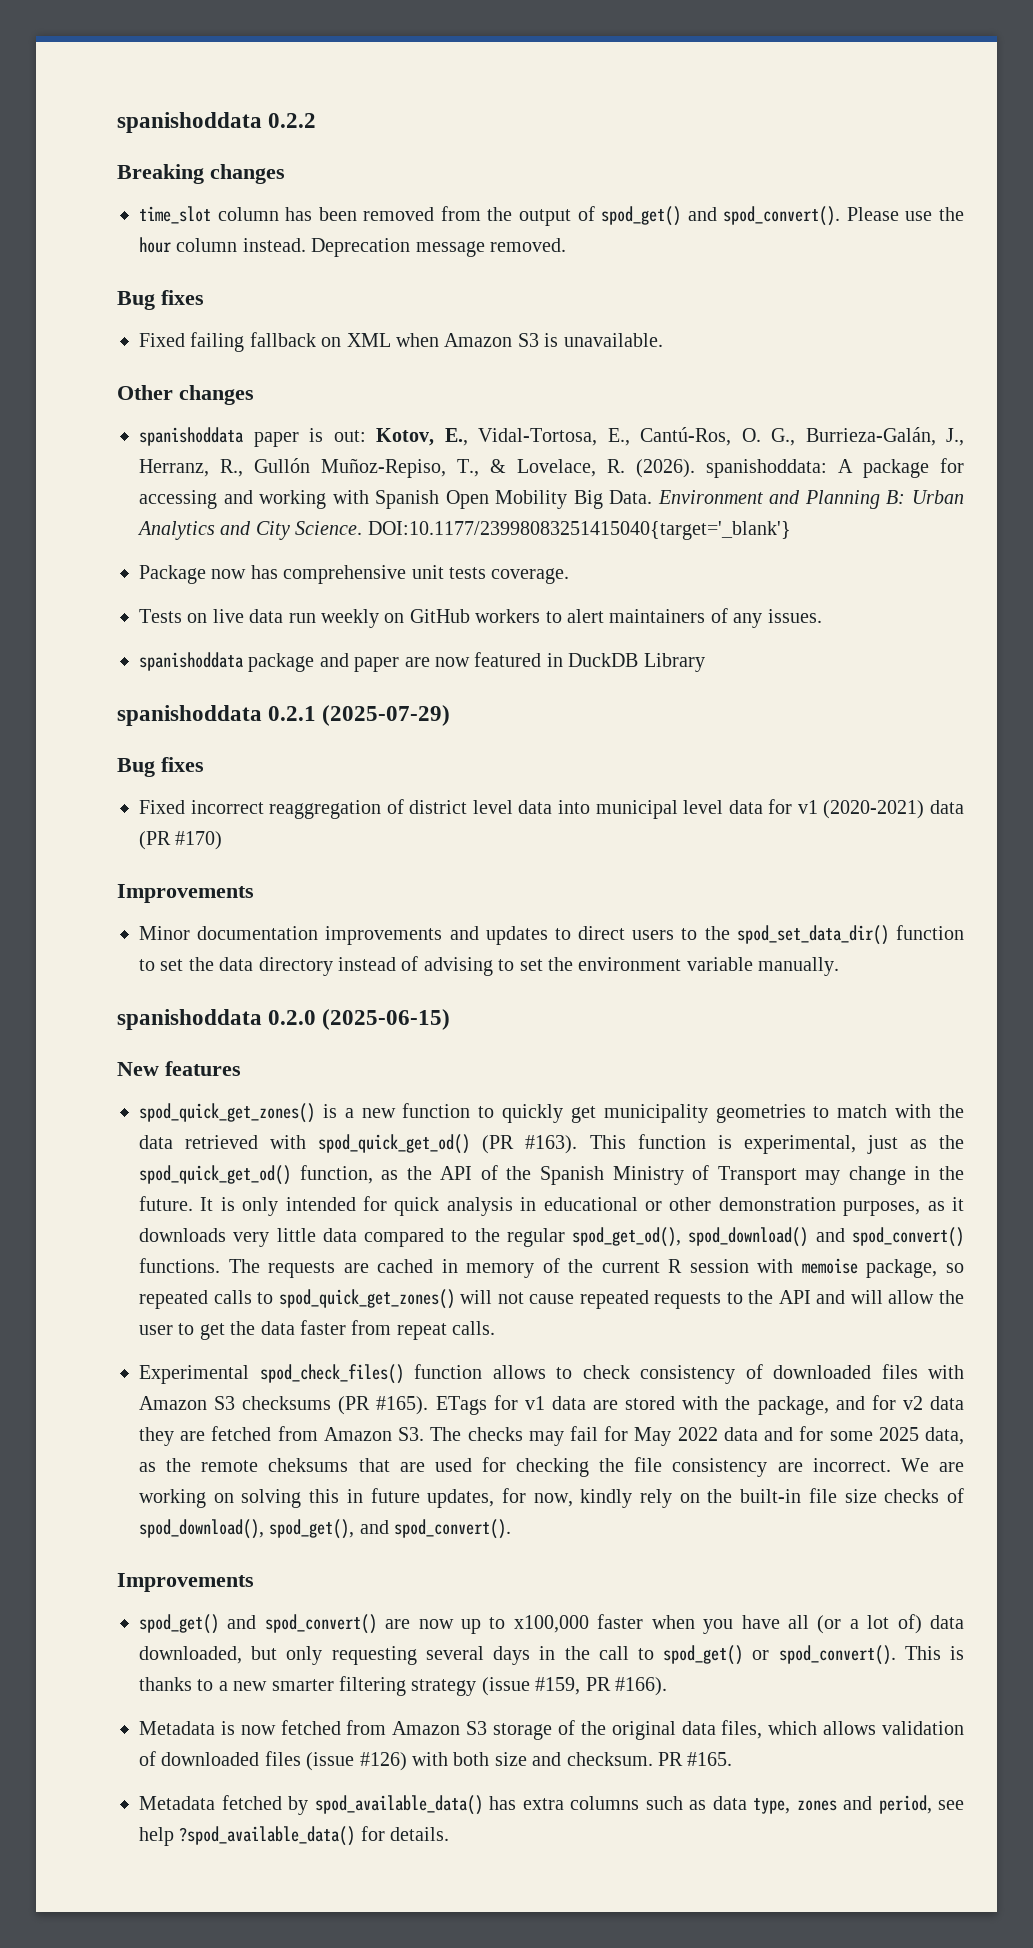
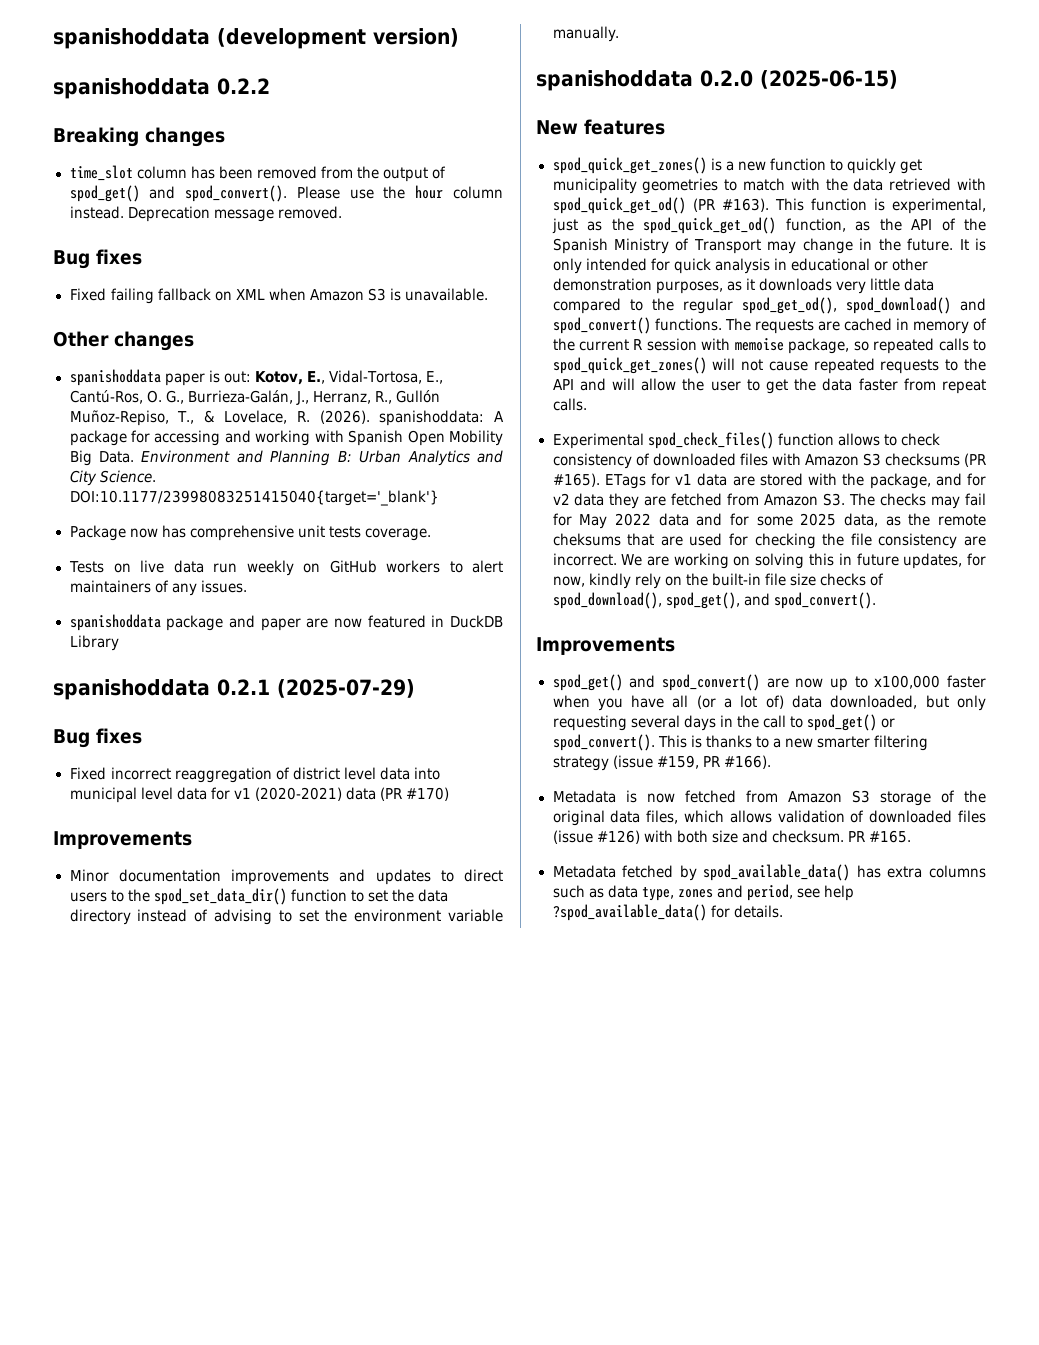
[117,112,262,133] spanishoddata -> [53,28,459,49] [53,78,210,99] spanishoddata (development version) // spanishoddata

